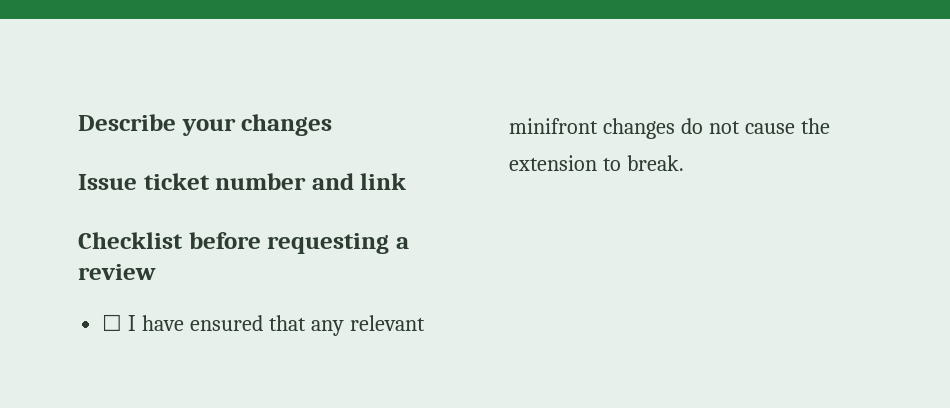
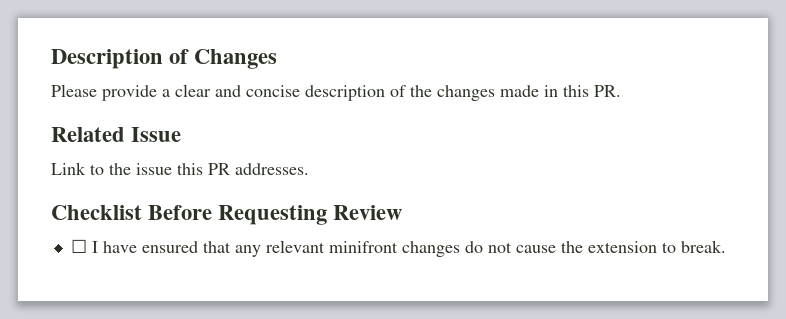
[78,114,333,136] [78,173,407,190] [78,232,409,254] [78,264,156,280] Describe your changes // Issue ticket number and link // Checklist before requesting a review -> [51,49,278,69] [51,84,621,101] [51,127,182,142] [51,162,309,175] [51,205,403,225] Description of Changes // Please provide a clear and concise description of the changes made in this PR. // Related Issue // Link to the issue this PR addresses. // Checklist Before Requesting Review

